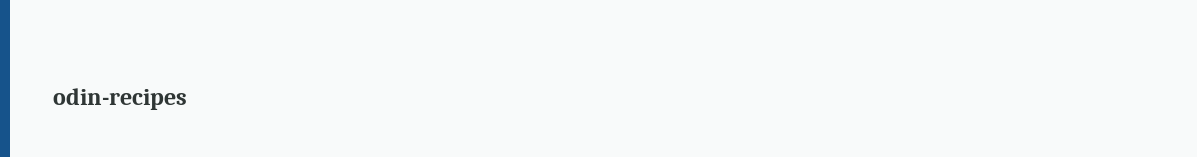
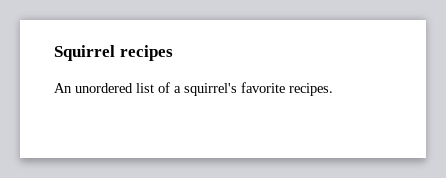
[53,88,187,110] odin-recipes -> [54,45,173,61] [54,82,333,96] Squirrel recipes // An unordered list of a squirrel's favorite recipes.

